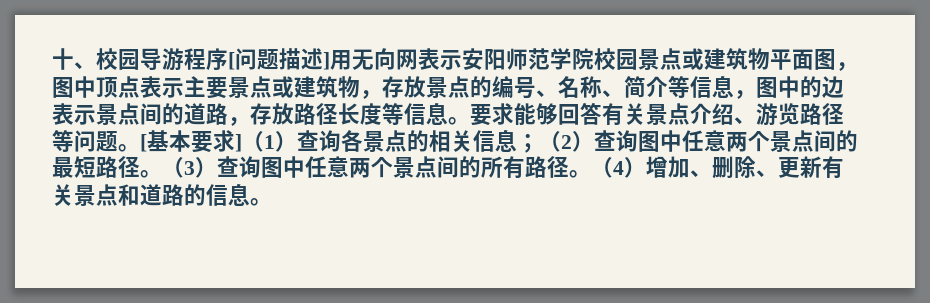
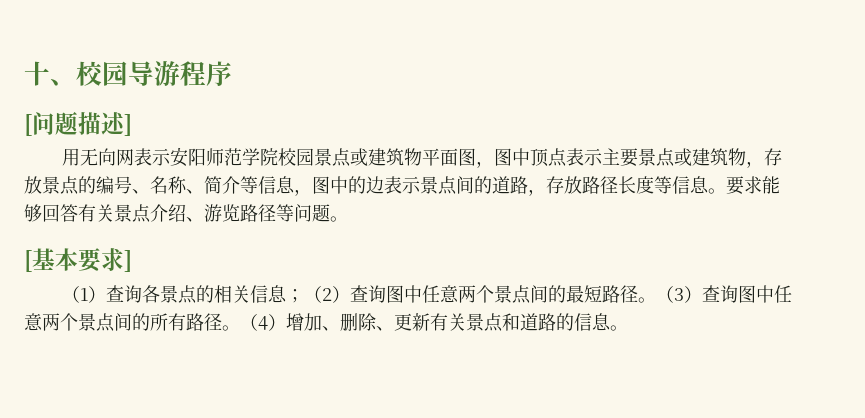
(228, 59) none -> (232, 73) //
(330, 61) none -> (132, 125) //
(140, 148) none -> (348, 219) //
(242, 143) none -> (132, 261) //

